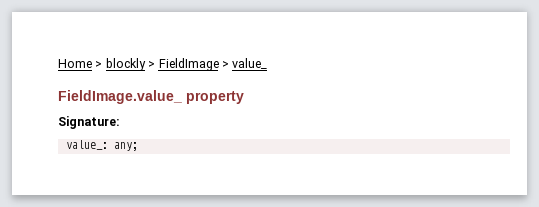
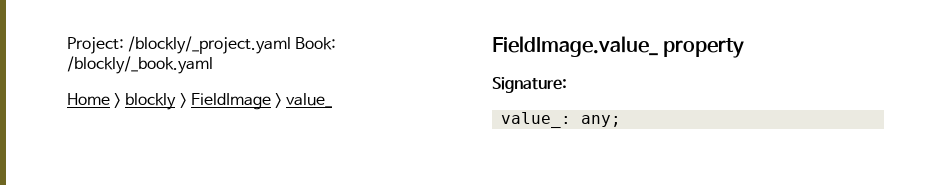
(58, 63) none -> [67,36,337,54] [67,56,213,74] Project: /blockly/_project.yaml Book: /blockly/_book.yaml //

